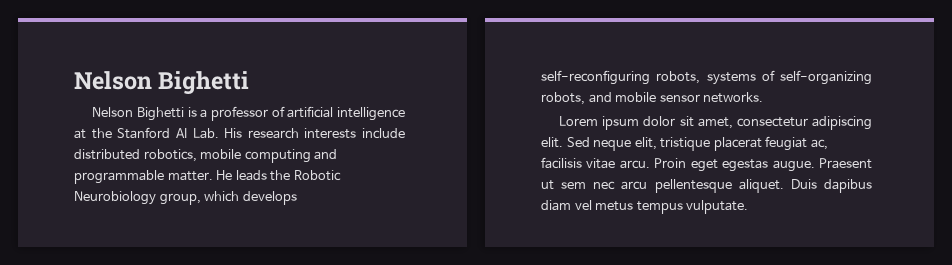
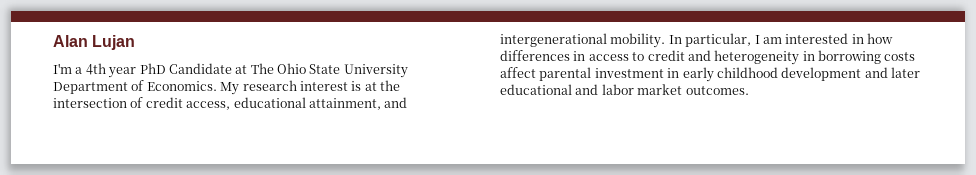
[74,71,250,95] [92,106,405,121] [74,127,405,139] [74,149,338,163] [74,170,341,184] [74,191,297,205] [541,70,872,85] [541,92,764,105] [559,116,872,130] [541,136,828,151] [541,157,872,172] [541,179,872,193] [541,200,749,214] Nelson Bighetti // Nelson Bighetti is a professor of artificial intelligence at the Stanford AI Lab. His research interests include distributed robotics, mobile computing and programmable matter. He leads the Robotic Neurobiology group, which develops self-reconfiguring robots, systems of self-organizing robots, and mobile sensor networks. // Lorem ipsum dolor sit amet, consectetur adipiscing elit. Sed neque elit, tristique placerat feugiat ac, facilisis vitae arcu. Proin eget egestas augue. Praesent ut sem nec arcu pellentesque aliquet. Duis dapibus diam vel metus tempus vulputate. -> [53,35,136,50] [53,63,408,78] [53,80,400,95] [53,97,408,110] [500,33,893,48] [500,50,916,65] [500,67,920,82] [500,84,749,95] Alan Lujan // I'm a 4th year PhD Candidate at The Ohio State University Department of Economics. My research interest is at the intersection of credit access, educational attainment, and intergenerational mobility. In particular, I am interested in how differences in access to credit and heterogeneity in borrowing costs affect parental investment in early childhood development and later educational and labor market outcomes.

